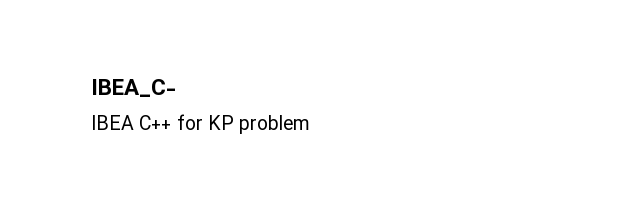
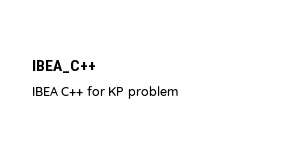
[91,79,176,97] IBEA_C- -> [32,60,96,73] IBEA_C++

